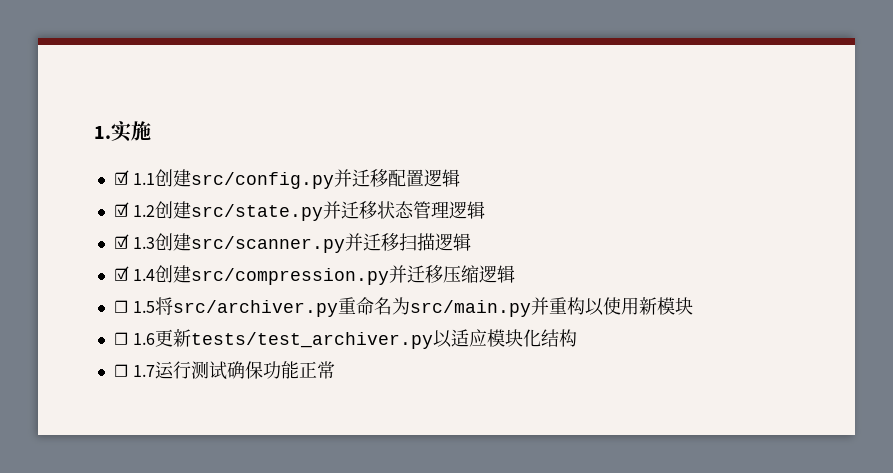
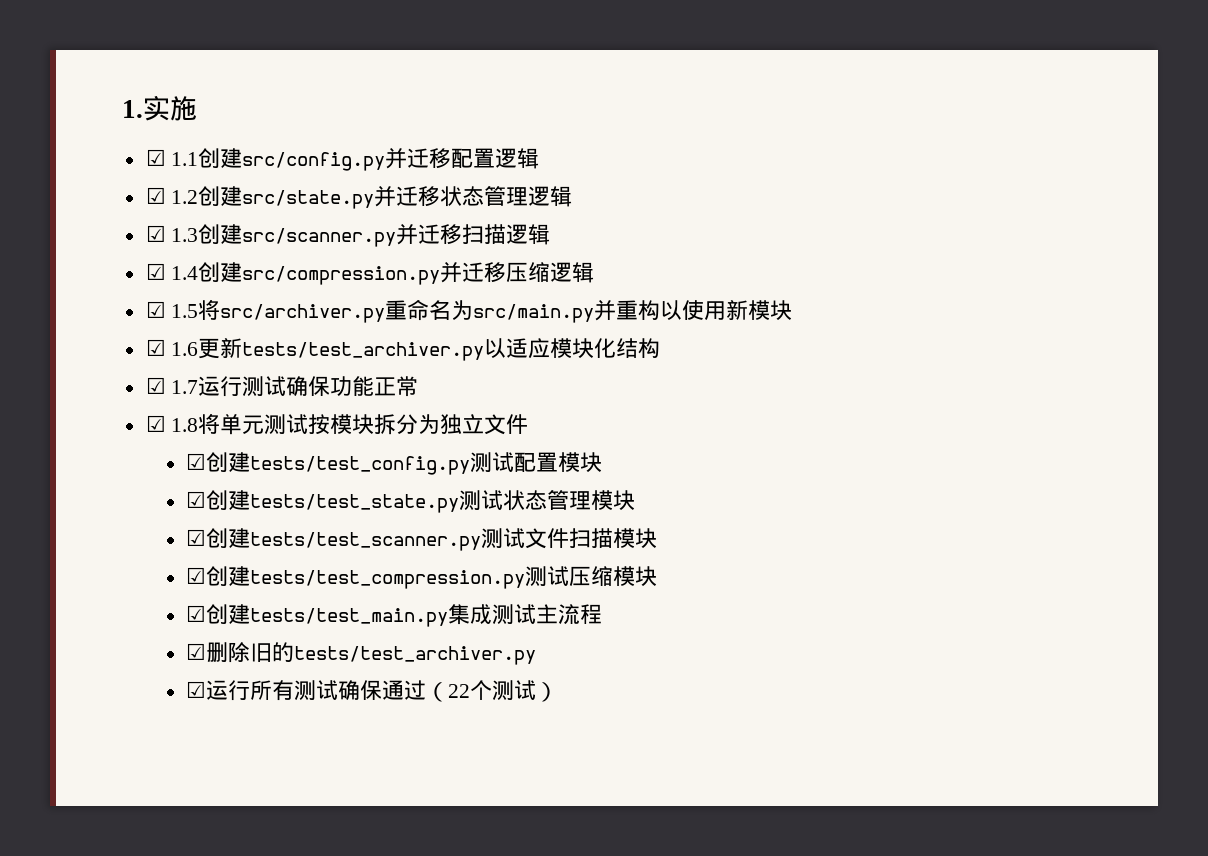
[113,300,128,313] ☐ -> [145,301,166,318] ☑
[113,332,128,345] ☐ -> [145,339,166,356] ☑
[113,364,128,377] ☐ -> [145,377,166,394] ☑
(335, 370) none -> [145,413,529,435] [186,452,603,475] [186,490,636,513] [186,528,658,551] [186,566,658,589] [186,604,603,627] [186,642,537,665] [186,680,559,702] // ☑ 1.8将单元测试按模块拆分为独立文件 // ☑创建tests/test_config.py测试配置模块 // ☑创建tests/test_state.py测试状态管理模块 // ☑创建tests/test_scanner.py测试文件扫描模块 // ☑创建tests/test_compression.py测试压缩模块 // ☑创建tests/test_main.py集成测试主流程 // ☑删除旧的tests/test_archiver.py // ☑运行所有测试确保通过（22个测试）

